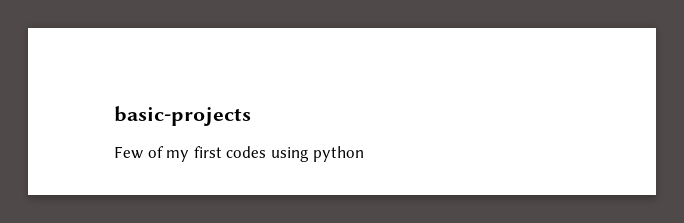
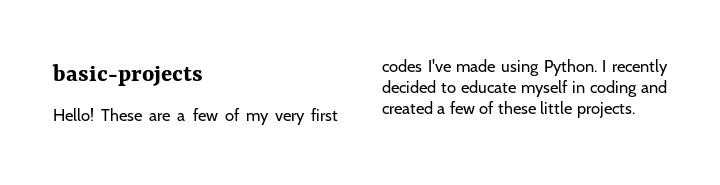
[114,146,143,159] Few -> [53,108,218,121] Hello! These are a few
(190, 156) none -> [274,113,305,125] very
[270,146,364,162] using python -> [427,59,668,76] [382,80,667,97] [382,101,635,118] I've made using Python. I recently decided to educate myself in coding and created a few of these little projects.

